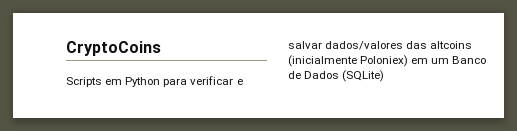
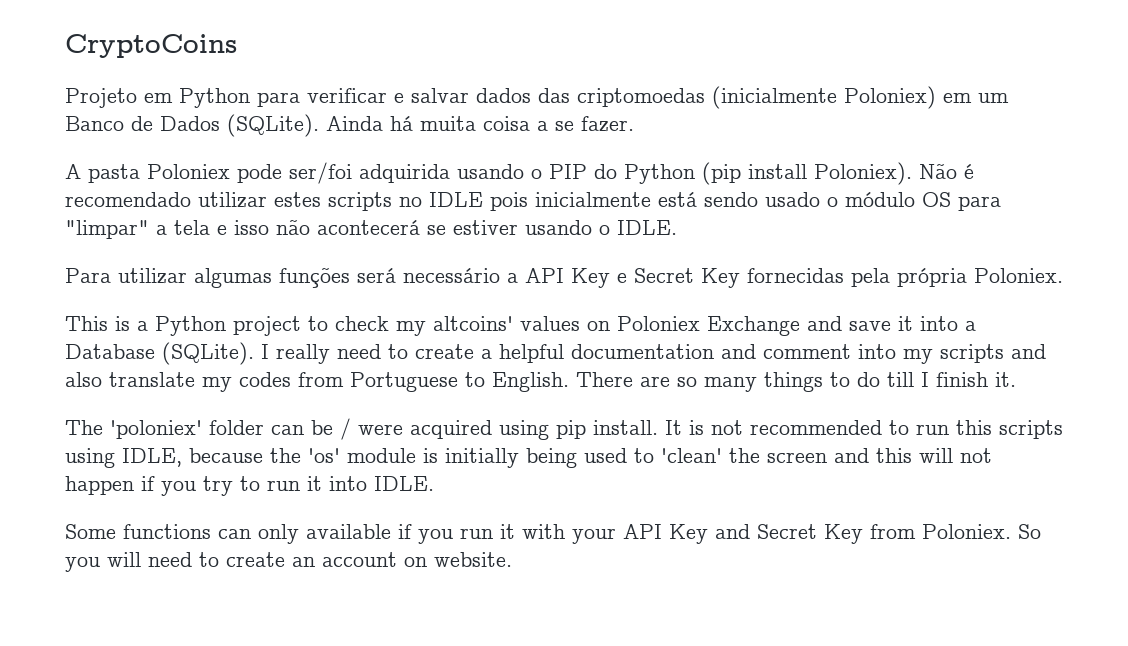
[66,77,102,87] Scripts -> [65,88,137,108] Projeto
[325,41,473,50] dados/valores das altcoins -> [476,88,705,107] dados das criptomoedas
[342,70,385,82] (SQLite) -> [227,114,634,137] [65,162,974,185] [65,192,1001,211] [65,219,677,239] [65,267,1063,288] [65,316,976,336] [65,342,1046,365] [65,372,1016,392] [65,418,1063,440] [65,448,992,468] [65,476,434,496] [65,524,1041,544] [65,552,512,572] (SQLite). Ainda há muita coisa a se fazer. // A pasta Poloniex pode ser/foi adquirida usando o PIP do Python (pip install Poloniex). Não é recomendado utilizar estes scripts no IDLE pois inicialmente está sendo usado o módulo OS para "limpar" a tela e isso não acontecerá se estiver usando o IDLE. // Para utilizar algumas funções será necessário a API Key e Secret Key fornecidas pela própria Poloniex. // This is a Python project to check my altcoins' values on Poloniex Exchange and save it into a Database (SQLite). I really need to create a helpful documentation and comment into my scripts and also translate my codes from Portuguese to English. There are so many things to do till I finish it. // The 'poloniex' folder can be / were acquired using pip install. It is not recommended to run this scripts using IDLE, because the 'os' module is initially being used to 'clean' the screen and this will not happen if you try to run it into IDLE. // Some functions can only available if you run it with your API Key and Secret Key from Poloniex. So you will need to create an account on website.

